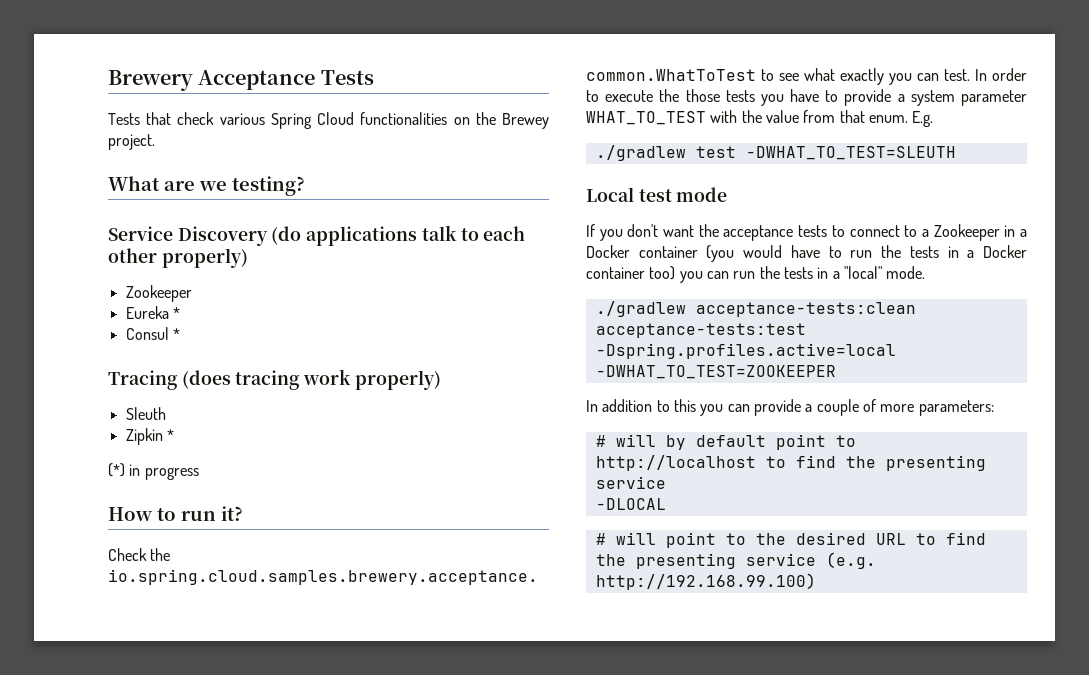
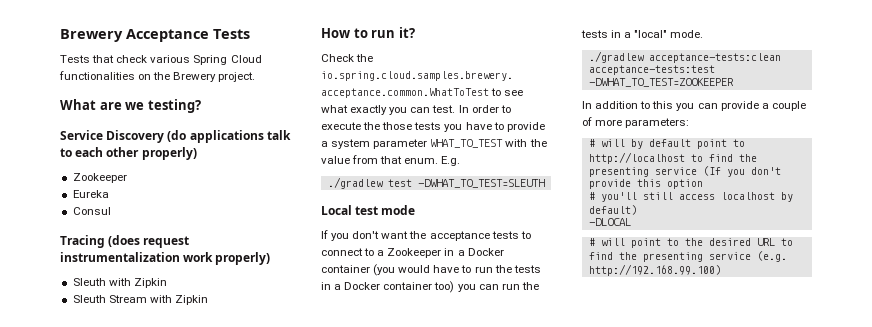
[502,113,549,129] Brewey -> [173,72,217,82] Brewery
[172,307,180,319] * -> (109, 194) none
[172,328,180,340] * -> (111, 211) none
[235,370,301,390] tracing -> [143,236,190,248] [60,252,180,262] request instrumentalization
[125,428,174,445] [108,463,199,480] // Zipkin * // (*) in progress -> [108,278,167,288] [72,295,208,305] with Zipkin // Sleuth Stream with Zipkin
[595,343,896,359] -Dspring.profiles.active=local -> (715, 70) none
(666, 482) none -> [702,166,781,177] [588,179,703,189] [588,192,793,202] [588,205,637,215] (If you don't provide this option // # you'll still access localhost by default)

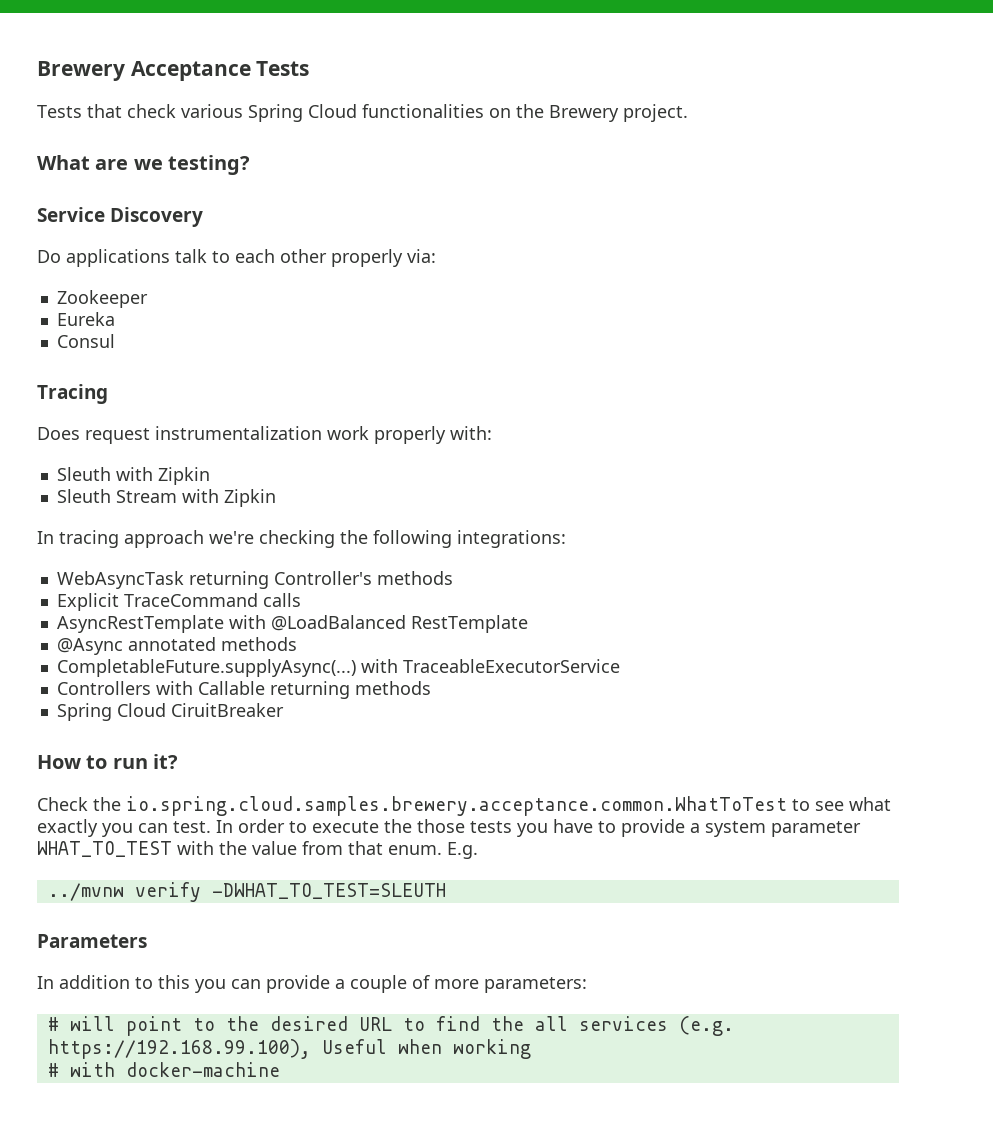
[167,130,187,142] (do -> [37,250,61,263] // Do
[141,147,197,160] properly) -> [331,249,436,267] properly via:
[108,235,141,247] (does -> [37,427,80,440] // Does
[215,252,271,265] properly) -> [374,426,492,444] properly with:
(208, 300) none -> [37,530,566,548] [56,571,453,589] [56,593,301,611] [56,615,528,633] [56,637,297,655] [56,659,620,677] [56,681,431,699] [56,703,284,721] // In tracing approach we're checking the following integrations: // WebAsyncTask returning Controller's methods // Explicit TraceCommand calls // AsyncRestTemplate with @LoadBalanced RestTemplate // @Async annotated methods // CompletableFuture.supplyAsync(...) with TraceableExecutorService // Controllers with Callable returning methods // Spring Cloud CiruitBreaker
[327,177,412,189] ./gradlew test -> [47,882,201,902] ../mvnw verify
[321,205,416,215] [321,230,531,241] [321,248,504,258] [321,264,541,276] [321,281,539,293] [581,30,704,38] [588,51,781,63] [588,65,715,75] [588,78,734,87] Local test mode // If you don't want the acceptance tests to connect to a Zookeeper in a Docker container (you would have to run the tests in a Docker container too) you can run the tests in a "local" mode. // ./gradlew acceptance-tests:clean acceptance-tests:test -DWHAT_TO_TEST=ZOOKEEPER -> [37,934,147,948] Parameters
[588,139,745,149] [588,152,757,164] [588,166,781,177] [588,179,703,189] [588,192,793,202] [588,205,637,215] [588,218,631,226] // # will by default point to http://localhost to find the presenting service (If you don't provide this option // # you'll still access localhost by default) // -DLOCAL -> (587, 985) none
[642,251,787,262] [588,264,721,276] presenting service (e.g. http://192.168.99.100) -> [534,1016,734,1036] [47,1039,531,1059] [47,1062,280,1077] all services (e.g. https://192.168.99.100), Useful when working // # with docker-machine

